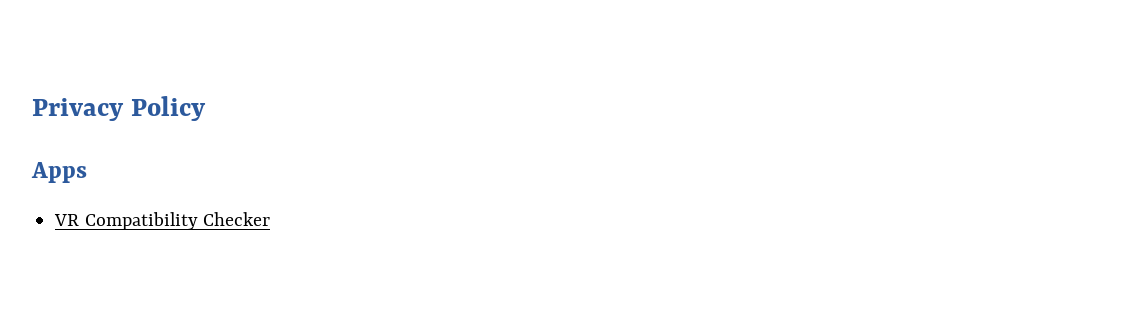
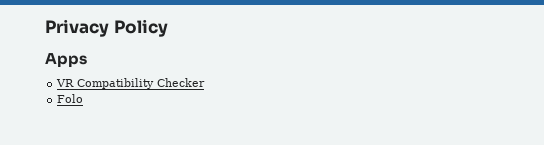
(271, 219) none -> [57,94,84,103] // Folo

